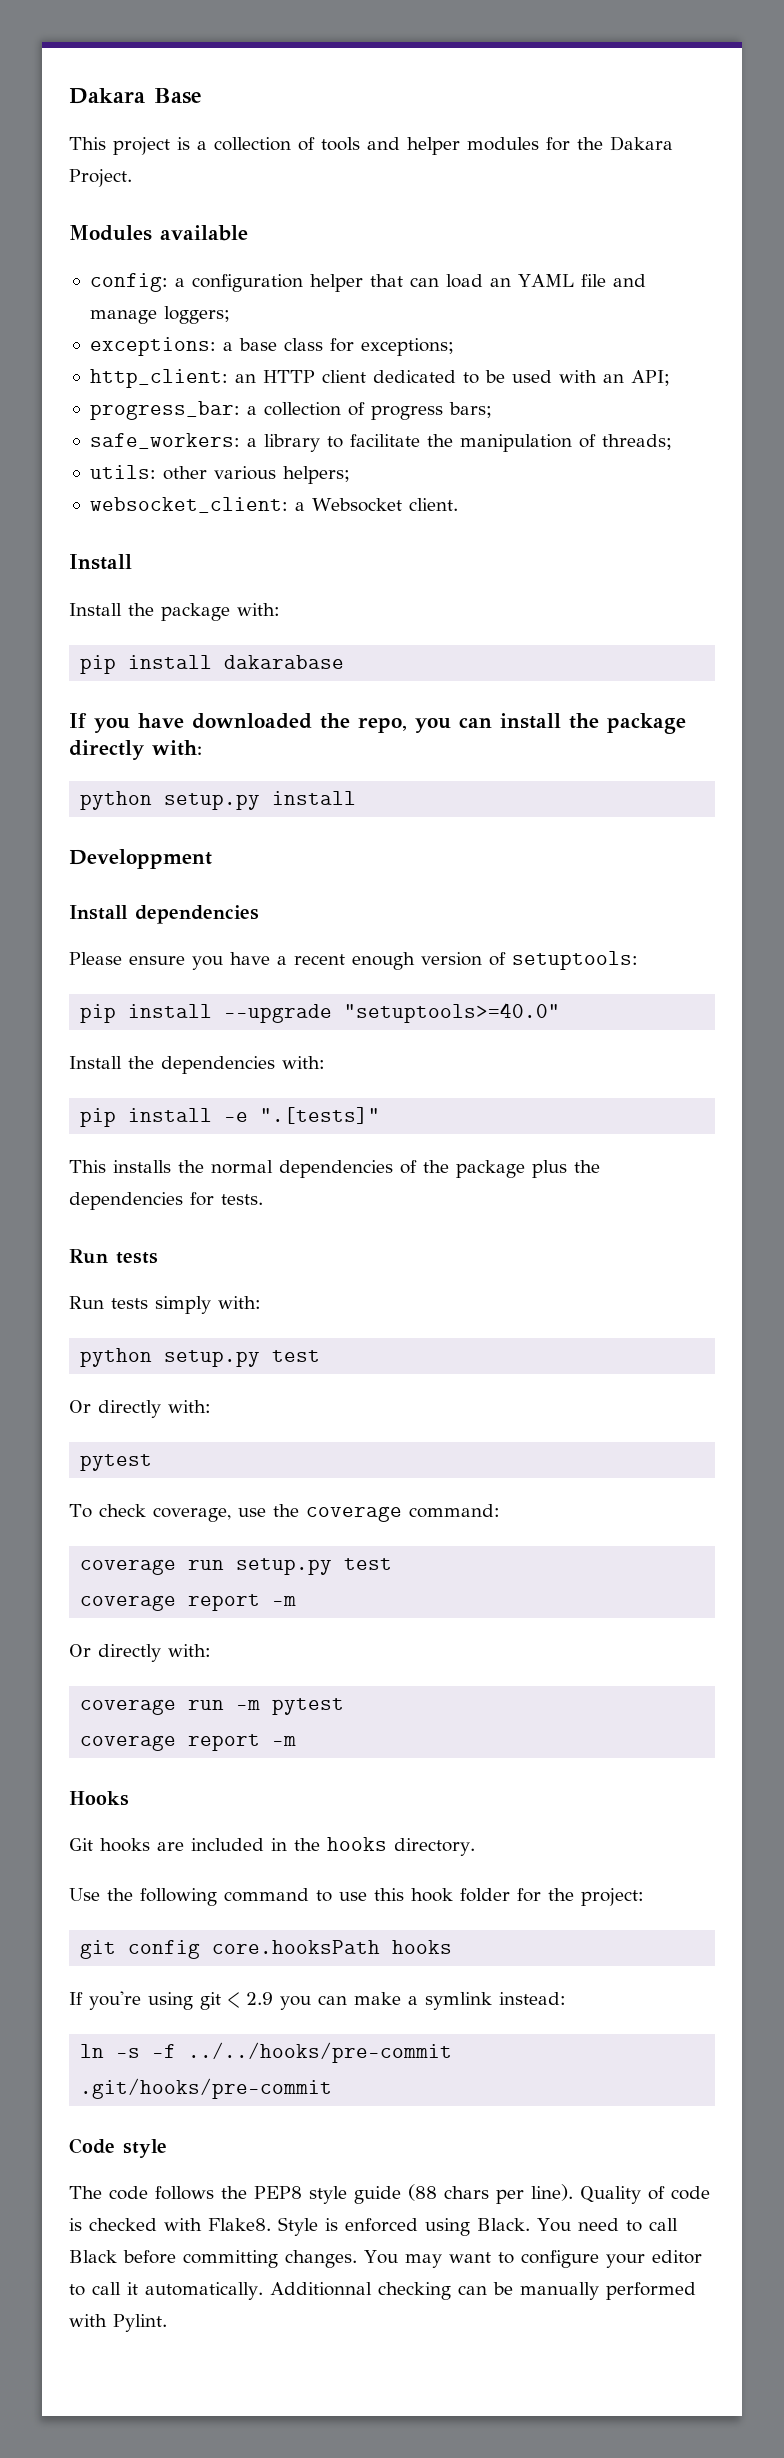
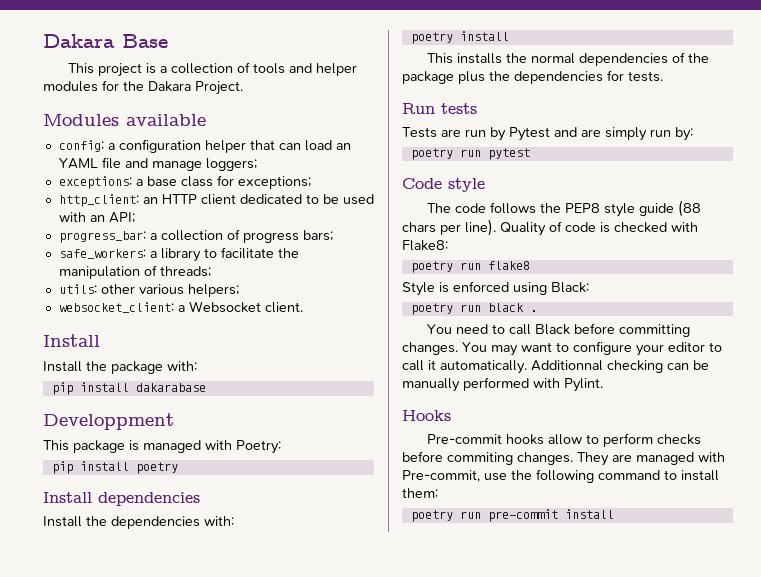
[69,713,686,734] [69,740,202,760] [80,791,357,810] [69,849,212,869] [69,905,259,924] [69,951,638,970] [80,1003,561,1023] If you have downloaded the repo, you can install the package directly with: // python setup.py install // Developpment // Install dependencies // Please ensure you have a recent enough version of setuptools: // pip install --upgrade "setuptools>=40.0" -> [43,413,174,430] [43,440,281,454] [51,461,178,474] [43,492,200,506] Developpment // This package is managed with Poetry: // pip install poetry // Install dependencies
[80,1107,381,1127] pip install -e ".[tests]" -> [410,31,509,44] poetry install
[69,1296,261,1314] [80,1348,321,1367] [69,1400,211,1418] [80,1454,153,1471] [69,1504,500,1522] [80,1558,393,1575] [80,1594,297,1611] [69,1644,211,1662] [80,1698,345,1715] [80,1734,297,1751] [69,1791,129,1806] [69,1837,475,1856] [69,1888,644,1906] [80,1940,453,1959] [69,1991,566,2010] [80,2042,453,2063] [80,2078,333,2099] Run tests simply with: // python setup.py test // Or directly with: // pytest // To check coverage, use the coverage command: // coverage run setup.py test // coverage report -m // Or directly with: // coverage run -m pytest // coverage report -m // Hooks // Git hooks are included in the hooks directory. // Use the following command to use this hook folder for the project: // git config core.hooksPath hooks // If you're using git < 2.9 you can make a symlink instead: // ln -s -f ../../hooks/pre-commit .git/hooks/pre-commit -> [402,127,693,141] [410,148,530,160] Tests are run by Pytest and are simply run by: // poetry run pytest
[208,2217,530,2236] Flake8. Style is enforced using Black. -> [402,240,448,251] [410,261,530,273] [402,281,589,296] [410,303,537,315] Flake8: // poetry run flake8 // Style is enforced using Black: // poetry run black . //
(167, 2323) none -> [402,410,451,421] [426,433,701,447] [402,451,725,466] [402,469,719,483] [402,488,438,498] [410,509,614,522] // Hooks // Pre-commit hooks allow to perform checks before commiting changes. They are managed with Pre-commit, use the following command to install them: // poetry run pre-commit install

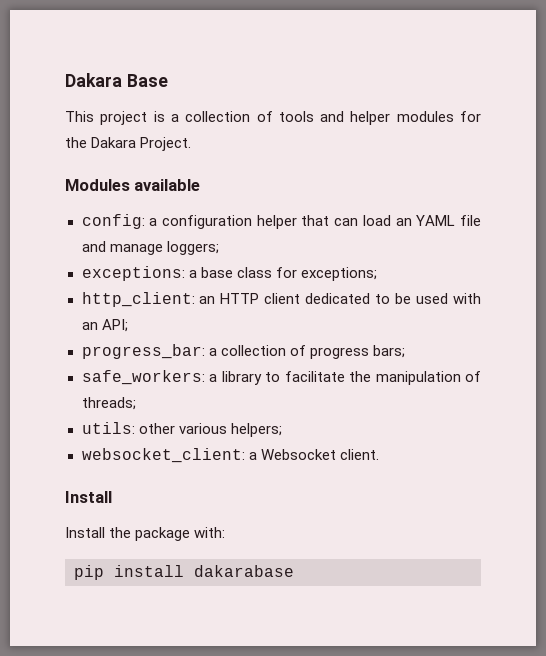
[43,413,174,430] [43,440,281,454] [51,461,178,474] [43,492,200,506] [43,516,234,529] [410,31,509,44] [426,52,709,66] [402,70,663,84] [402,103,477,114] [402,127,693,141] [410,148,530,160] [402,178,485,192] [426,200,701,217] [402,219,698,236] [402,240,448,251] [410,261,530,273] [402,281,589,296] [410,303,537,315] [426,323,690,337] [402,341,722,356] [402,360,709,374] [402,377,603,392] [402,410,451,421] [426,433,701,447] [402,451,725,466] [402,469,719,483] [402,488,438,498] [410,509,614,522] // Developpment // This package is managed with Poetry: // pip install poetry // Install dependencies // Install the dependencies with: // poetry install // This installs the normal dependencies of the package plus the dependencies for tests. // Run tests // Tests are run by Pytest and are simply run by: // poetry run pytest // Code style // The code follows the PEP8 style guide (88 chars per line). Quality of code is checked with Flake8: // poetry run flake8 // Style is enforced using Black: // poetry run black . // You need to call Black before committing changes. You may want to configure your editor to call it automatically. Additionnal checking can be manually performed with Pylint. // Hooks // Pre-commit hooks allow to perform checks before commiting changes. They are managed with Pre-commit, use the following command to install them: // poetry run pre-commit install -> (294, 571) none

